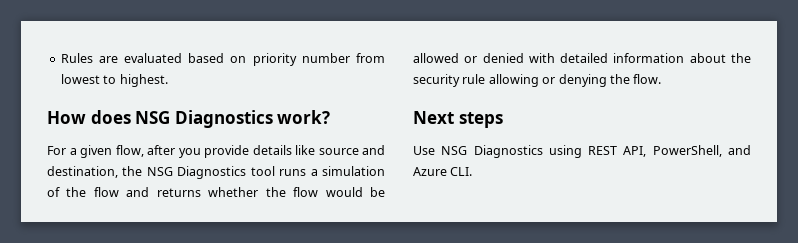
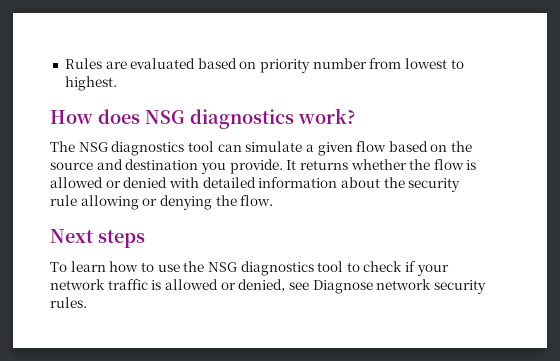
[174,110,273,128] Diagnostics -> [190,109,294,129] diagnostics
[47,145,385,158] [47,166,385,179] [47,187,150,197] For a given flow, after you provide details like source and destination, the NSG Diagnostics tool runs a simulation of the flow and -> [50,141,473,156] [50,159,297,174] The NSG diagnostics tool can simulate a given flow based on the source and destination you provide. It
[325,187,386,197] would be -> [466,160,477,170] is
[413,145,751,158] [413,167,473,176] Use NSG Diagnostics using REST API, PowerShell, and Azure CLI. -> [50,261,449,276] [50,279,486,294] [50,297,87,308] To learn how to use the NSG diagnostics tool to check if your network traffic is allowed or denied, see Diagnose network security rules.

